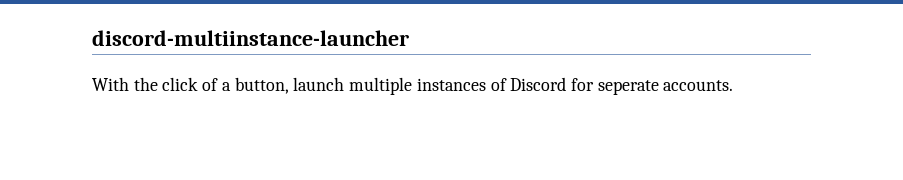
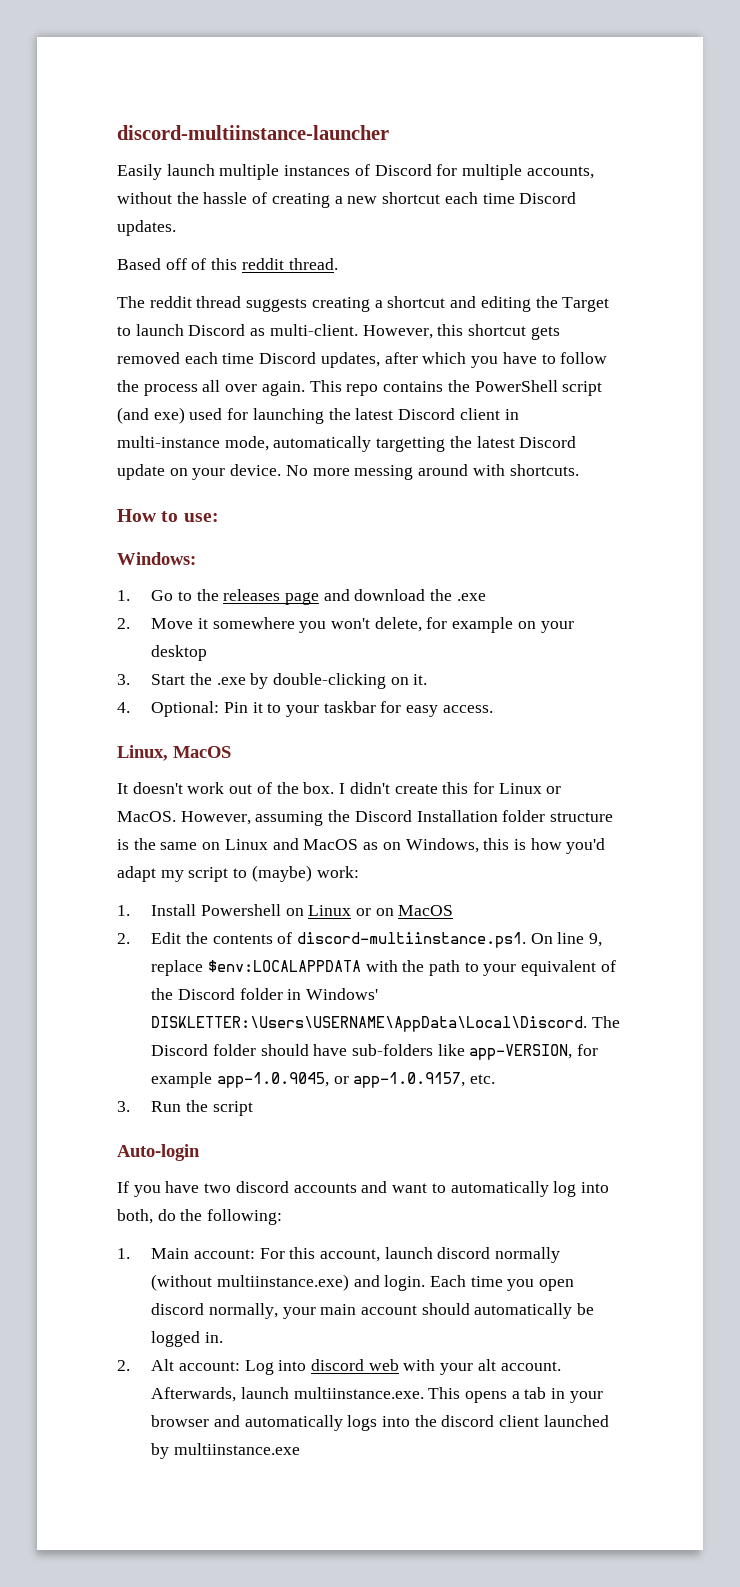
[92,77,289,94] With the click of a button, -> [117,164,162,180] Easily
[597,80,734,95] seperate accounts. -> [462,164,594,180] [117,192,577,208] [117,220,176,236] [117,258,338,270] [117,296,610,312] [117,324,560,340] [117,352,608,368] [117,380,603,396] [117,407,519,424] [117,436,577,452] [117,464,579,480] [117,509,219,522] [117,552,196,565] [117,589,486,605] [117,617,574,633] [151,645,208,661] [117,673,428,689] [117,701,493,717] [117,745,231,761] [117,782,562,794] [117,810,614,826] [117,838,606,854] [117,865,359,882] [117,904,454,916] [117,932,603,948] [151,960,616,976] [151,988,378,1000] [151,1016,620,1032] [151,1044,599,1060] [151,1072,495,1088] [117,1100,253,1116] [117,1144,200,1161] [117,1181,609,1197] [117,1209,283,1225] [117,1247,561,1263] [151,1274,575,1291] [151,1303,595,1319] [151,1331,223,1347] [117,1359,561,1375] [151,1387,603,1403] [151,1415,609,1431] [151,1443,300,1459] multiple accounts, without the hassle of creating a new shortcut each time Discord updates. // Based off of this reddit thread. // The reddit thread suggests creating a shortcut and editing the Target to launch Discord as multi-client. However, this shortcut gets removed each time Discord updates, after which you have to follow the process all over again. This repo contains the PowerShell script (and exe) used for launching the latest Discord client in multi-instance mode, automatically targetting the latest Discord update on your device. No more messing around with shortcuts. // How to use: // Windows: // 1. Go to the releases page and download the .exe // 2. Move it somewhere you won't delete, for example on your desktop // 3. Start the .exe by double-clicking on it. // 4. Optional: Pin it to your taskbar for easy access. // Linux, MacOS // It doesn't work out of the box. I didn't create this for Linux or MacOS. However, assuming the Discord Installation folder structure is the same on Linux and MacOS as on Windows, this is how you'd adapt my script to (maybe) work: // 1. Install Powershell on Linux or on MacOS // 2. Edit the contents of discord-multiinstance.ps1. On line 9, replace $env:LOCALAPPDATA with the path to your equivalent of the Discord folder in Windows' DISKLETTER:\Users\USERNAME\AppData\Local\Discord. The Discord folder should have sub-folders like app-VERSION, for example app-1.0.9045, or app-1.0.9157, etc. // 3. Run the script // Auto-login // If you have two discord accounts and want to automatically log into both, do the following: // 1. Main account: For this account, launch discord normally (without multiinstance.exe) and login. Each time you open discord normally, your main account should automatically be logged in. // 2. Alt account: Log into discord web with your alt account. Afterwards, launch multiinstance.exe. This opens a tab in your browser and automatically logs into the discord client launched by multiinstance.exe

